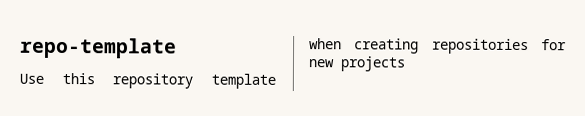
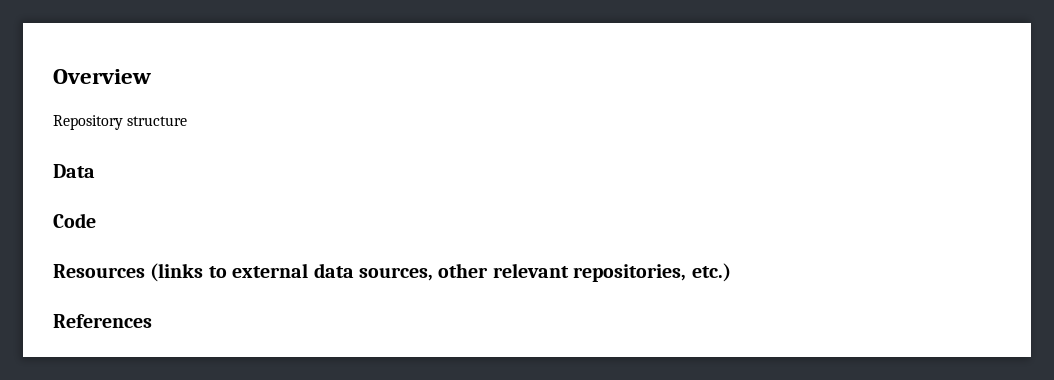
[19,37,177,59] [19,72,276,89] [309,38,567,55] [308,56,406,72] repo-template // Use this repository template when creating repositories for new projects -> [53,69,151,84] [53,115,188,130] [53,164,95,178] [53,213,96,228] [53,263,731,282] [53,314,152,328] Overview // Repository structure // Data // Code // Resources (links to external data sources, other relevant repositories, etc.) // References

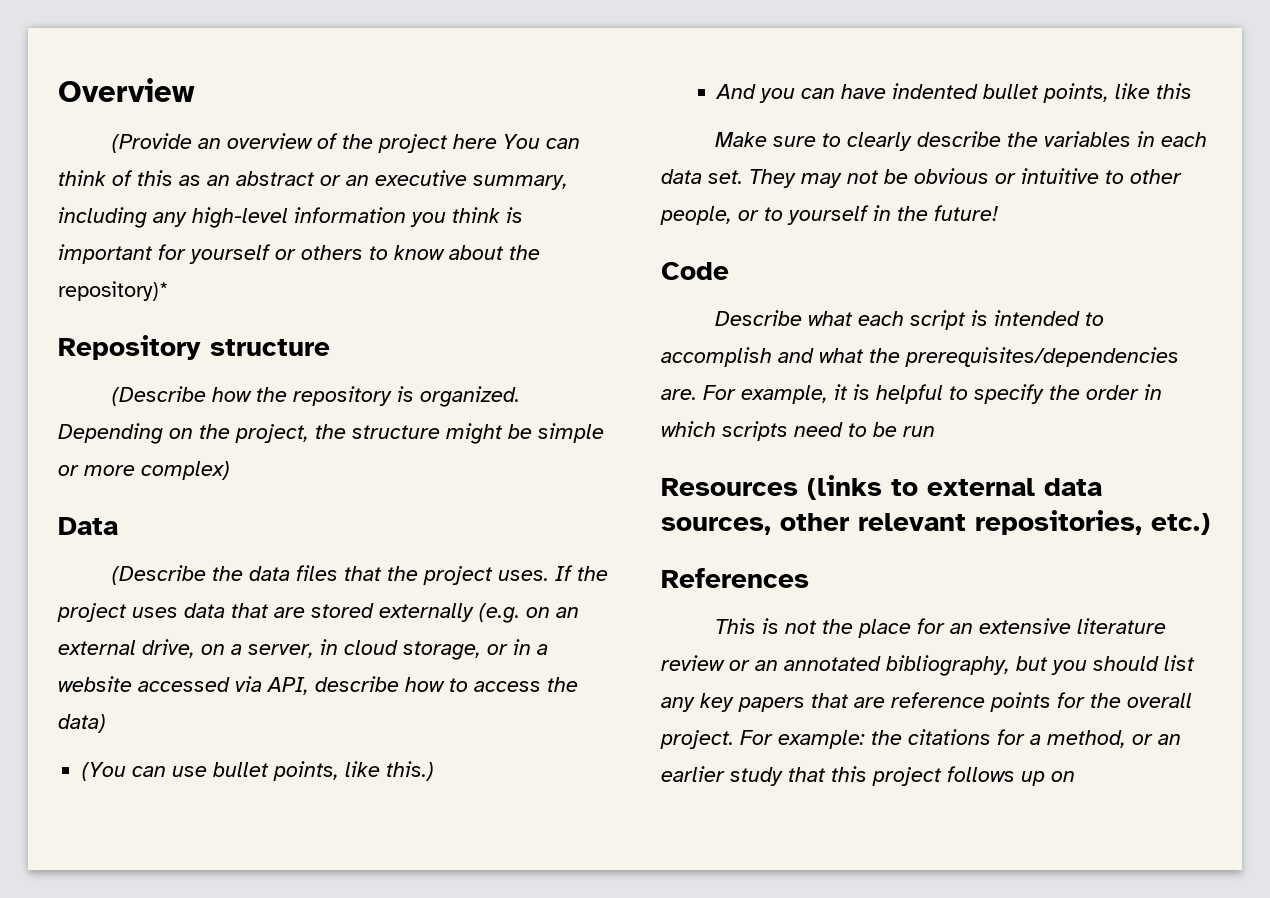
[53,115,188,130] [53,164,95,178] [53,213,96,228] Repository structure // Data // Code -> [111,133,580,153] [58,170,568,190] [58,207,523,228] [58,244,540,264] [58,281,169,301] [58,335,330,360] [111,386,520,407] [58,423,604,444] [58,461,230,480] [58,517,118,535] [111,565,608,585] [57,603,579,623] [58,639,548,660] [58,676,578,695] [58,714,106,733] [82,761,435,781] [715,83,1193,103] [714,131,1207,151] [661,168,1182,188] [660,205,998,225] [661,262,729,280] [714,310,1104,330] [661,347,1179,367] [661,384,1162,404] [661,421,935,441] (Provide an overview of the project here You can think of this as an abstract or an executive summary, including any high-level information you think is important for yourself or others to know about the repository)* // Repository structure // (Describe how the repository is organized. Depending on the project, the structure might be simple or more complex) // Data // (Describe the data files that the project uses. If the project uses data that are stored externally (e.g. on an external drive, on a server, in cloud storage, or in a website accessed via API, describe how to access the data) // (You can use bullet points, like this.) // And you can have indented bullet points, like this // Make sure to clearly describe the variables in each data set. They may not be obvious or intuitive to other people, or to yourself in the future! // Code // Describe what each script is intended to accomplish and what the prerequisites/dependencies are. For example, it is helpful to specify the order in which scripts need to be run
(152, 321) none -> [714,618,1166,638] [661,655,1195,676] [661,692,1192,712] [660,729,1181,749] [661,766,1075,786] // This is not the place for an extensive literature review or an annotated bibliography, but you should list any key papers that are reference points for the overall project. For example: the citations for a method, or an earlier study that this project follows up on

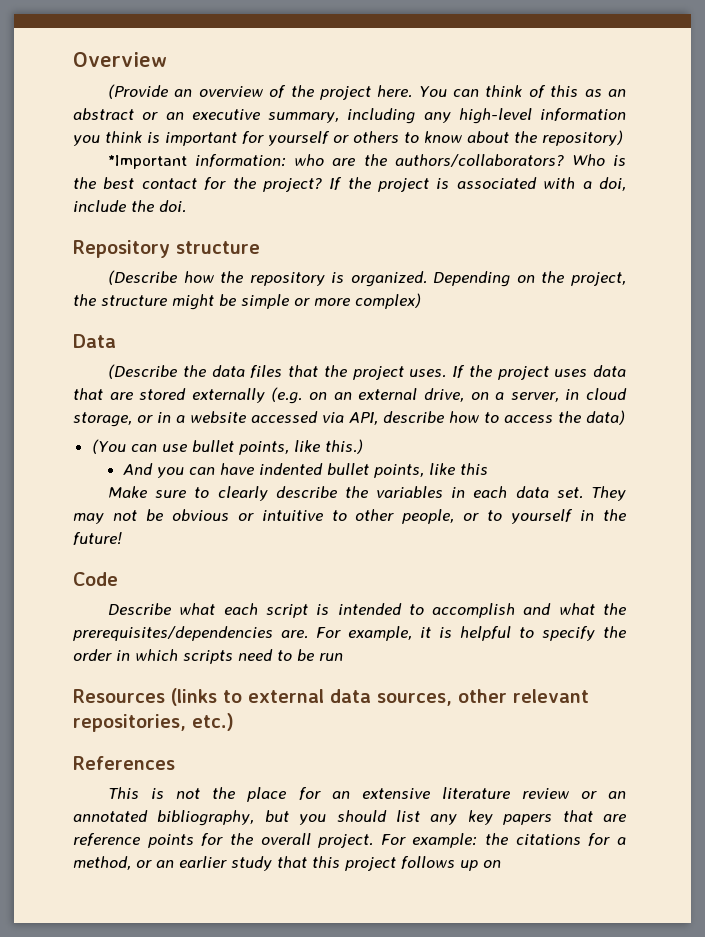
[452,134,497,149] here -> [377,85,413,98] here.
[58,281,169,301] repository)* -> [542,130,623,146] [108,154,626,169] [73,177,626,192] [73,200,186,213] repository) // *Important information: who are the authors/collaborators? Who is the best contact for the project? If the project is associated with a doi, include the doi.

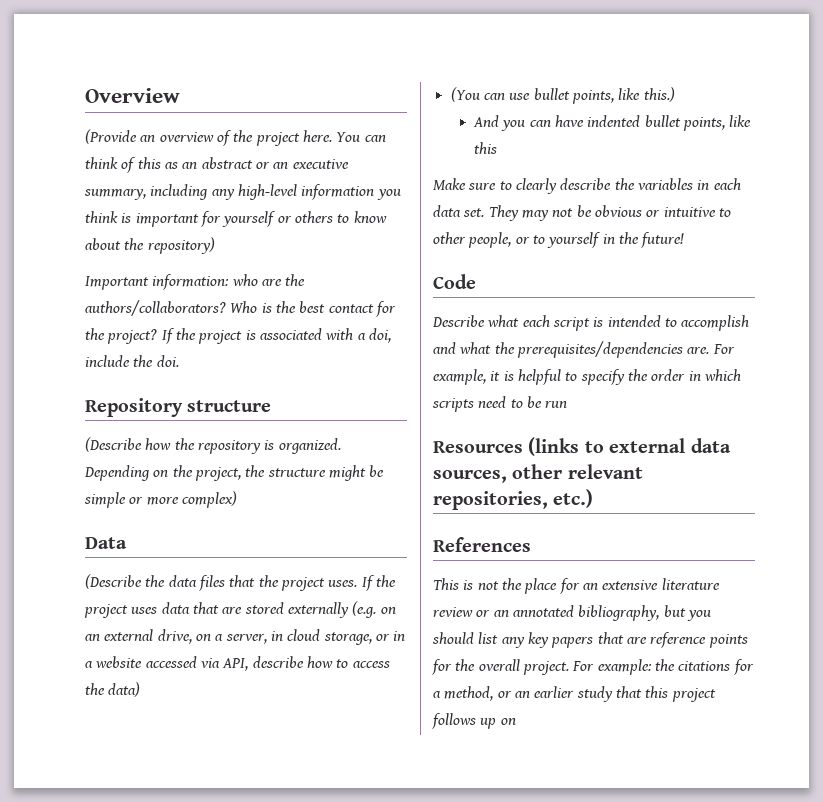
[108,155,188,169] *Important -> [85,276,149,290] Important

